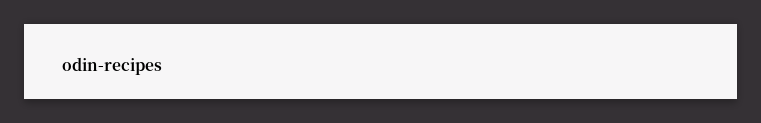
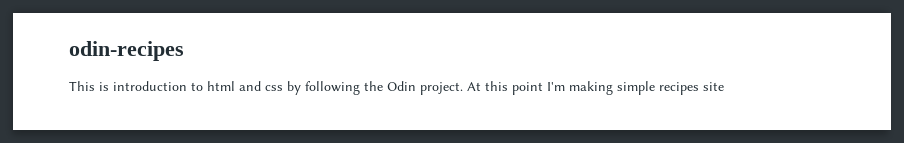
(162, 66) none -> [69,81,724,95] // This is introduction to html and css by following the Odin project. At this point I'm making simple recipes site

